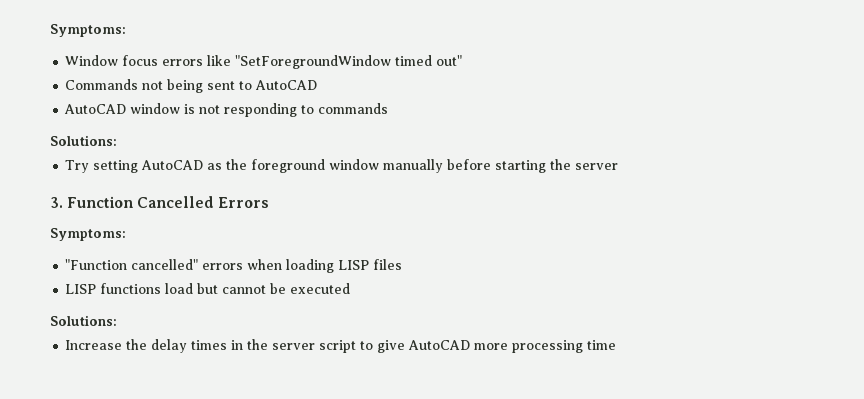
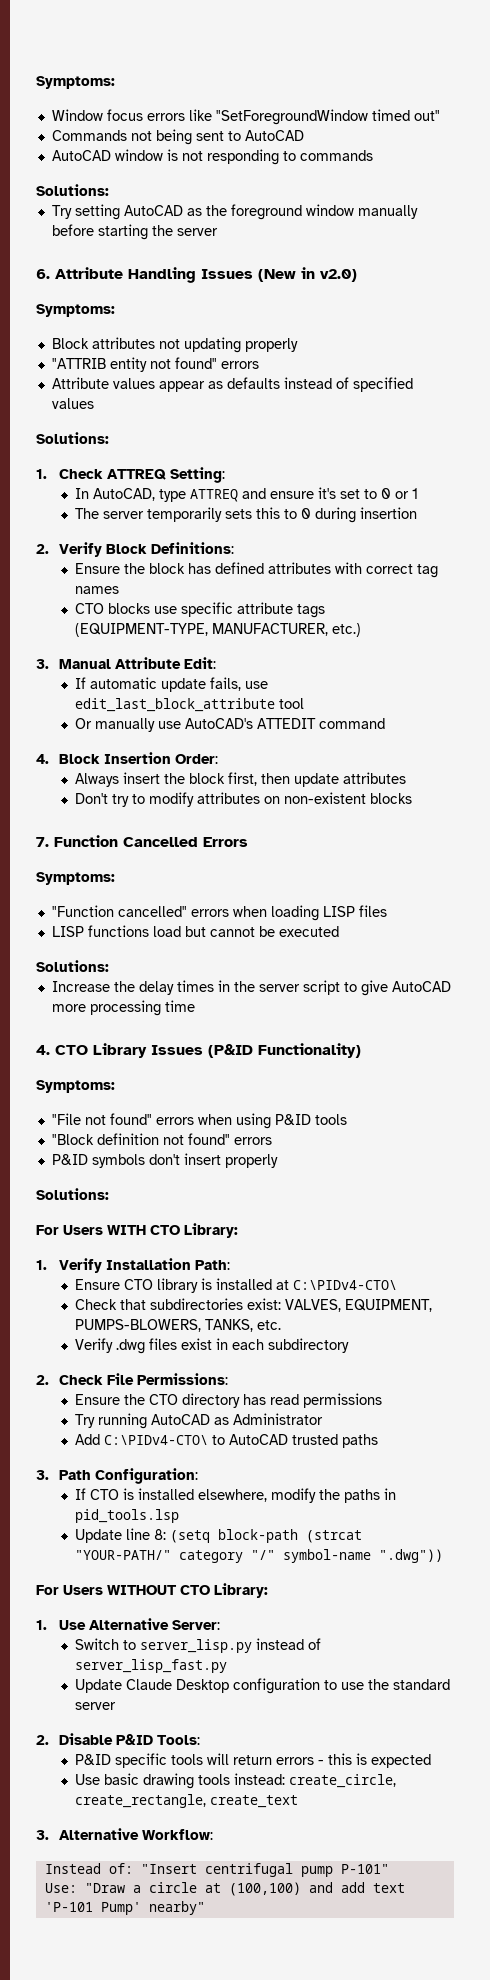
[50,197,63,208] 3. -> [36,267,357,283] [36,304,115,317] [51,337,298,353] [51,357,259,372] [51,377,413,392] [51,398,94,409] [36,432,109,444] [36,467,225,483] [74,487,418,502] [74,507,417,523] [36,542,234,557] [74,562,438,578] [74,586,119,594] [74,602,325,618] [74,623,361,637] [36,657,216,669] [74,677,268,692] [74,698,304,712] [74,718,385,732] [36,752,218,764] [74,772,406,787] [74,792,412,807] [36,837,49,847] 6. Attribute Handling Issues (New in v2.0) // Symptoms: // Block attributes not updating properly // "ATTRIB entity not found" errors // Attribute values appear as defaults instead of specified values // Solutions: // 1. Check ATTREQ Setting: // In AutoCAD, type ATTREQ and ensure it's set to 0 or 1 // The server temporarily sets this to 0 during insertion // 2. Verify Block Definitions: // Ensure the block has defined attributes with correct tag names // CTO blocks use specific attribute tags (EQUIPMENT-TYPE, MANUFACTURER, etc.) // 3. Manual Attribute Edit: // If automatic update fails, use edit_last_block_attribute tool // Or manually use AutoCAD's ATTEDIT command // 4. Block Insertion Order: // Always insert the block first, then update attributes // Don't try to modify attributes on non-existent blocks // 7.
(617, 345) none -> [36,1043,361,1058] [36,1080,115,1093] [51,1113,347,1129] [51,1133,272,1145] [51,1153,278,1168] [36,1188,109,1200] [36,1223,238,1238] [36,1258,230,1273] [74,1278,397,1293] [74,1298,432,1312] [74,1319,281,1332] [74,1338,349,1354] [36,1373,228,1385] [74,1393,382,1408] [74,1413,323,1429] [74,1434,378,1448] [36,1468,198,1484] [74,1488,396,1503] [74,1509,179,1523] [74,1528,362,1543] [74,1549,443,1563] [36,1583,268,1598] [36,1618,220,1630] [74,1638,321,1653] [74,1659,227,1673] [74,1678,450,1694] [74,1702,116,1710] [36,1733,200,1745] [74,1753,431,1768] [74,1773,396,1789] [74,1794,298,1808] [36,1828,213,1840] [44,1863,389,1877] [44,1882,405,1896] [44,1901,205,1915] // 4. CTO Library Issues (P&ID Functionality) // Symptoms: // "File not found" errors when using P&ID tools // "Block definition not found" errors // P&ID symbols don't insert properly // Solutions: // For Users WITH CTO Library: // 1. Verify Installation Path: // Ensure CTO library is installed at C:\PIDv4-CTO\ // Check that subdirectories exist: VALVES, EQUIPMENT, PUMPS-BLOWERS, TANKS, etc. // Verify .dwg files exist in each subdirectory // 2. Check File Permissions: // Ensure the CTO directory has read permissions // Try running AutoCAD as Administrator // Add C:\PIDv4-CTO\ to AutoCAD trusted paths // 3. Path Configuration: // If CTO is installed elsewhere, modify the paths in pid_tools.lsp // Update line 8: (setq block-path (strcat "YOUR-PATH/" category "/" symbol-name ".dwg")) // For Users WITHOUT CTO Library: // 1. Use Alternative Server: // Switch to server_lisp.py instead of server_lisp_fast.py // Update Claude Desktop configuration to use the standard server // 2. Disable P&ID Tools: // P&ID specific tools will return errors - this is expected // Use basic drawing tools instead: create_circle, create_rectangle, create_text // 3. Alternative Workflow: // Instead of: "Insert centrifugal pump P-101" // Use: "Draw a circle at (100,100) and add text 'P-101 Pump' nearby"

